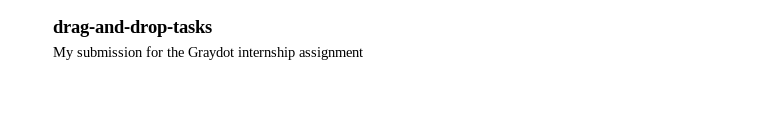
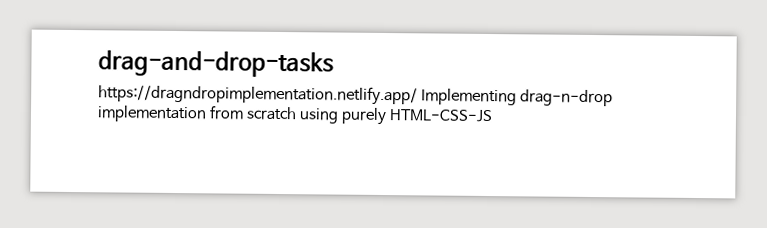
[53,46,363,60] My submission for the Graydot internship assignment -> [98,84,613,107] [97,105,493,126] https://dragndropimplementation.netlify.app/ Implementing drag-n-drop implementation from scratch using purely HTML-CSS-JS

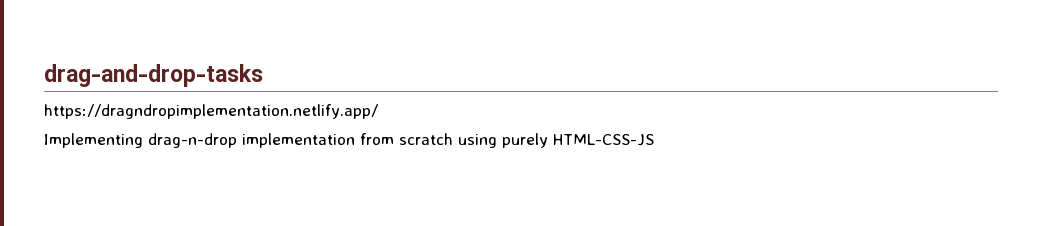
(418, 95) none -> (378, 111) //

